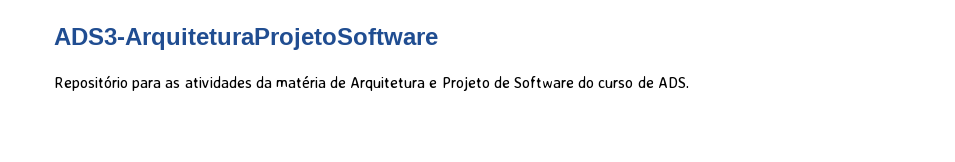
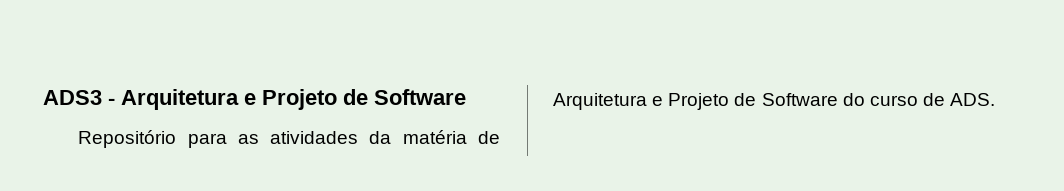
[54,28,438,50] ADS3-ArquiteturaProjetoSoftware -> [43,89,466,110] ADS3 - Arquitetura e Projeto de Software

